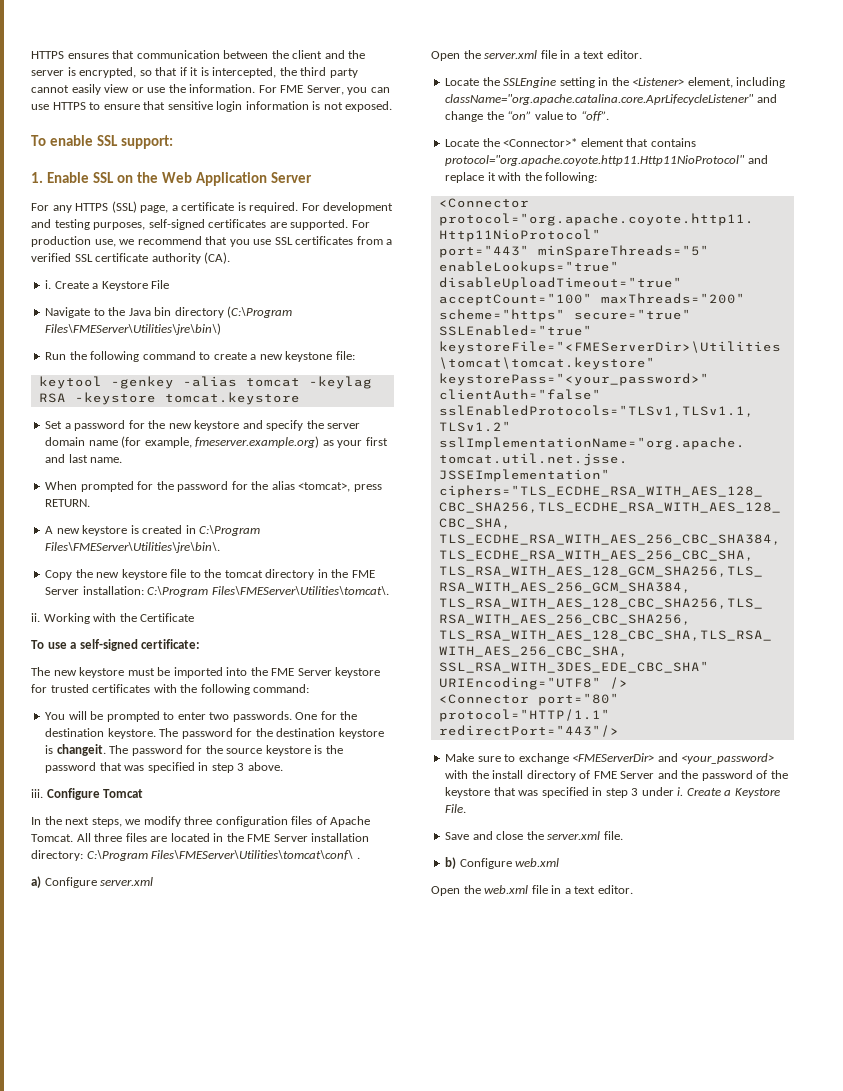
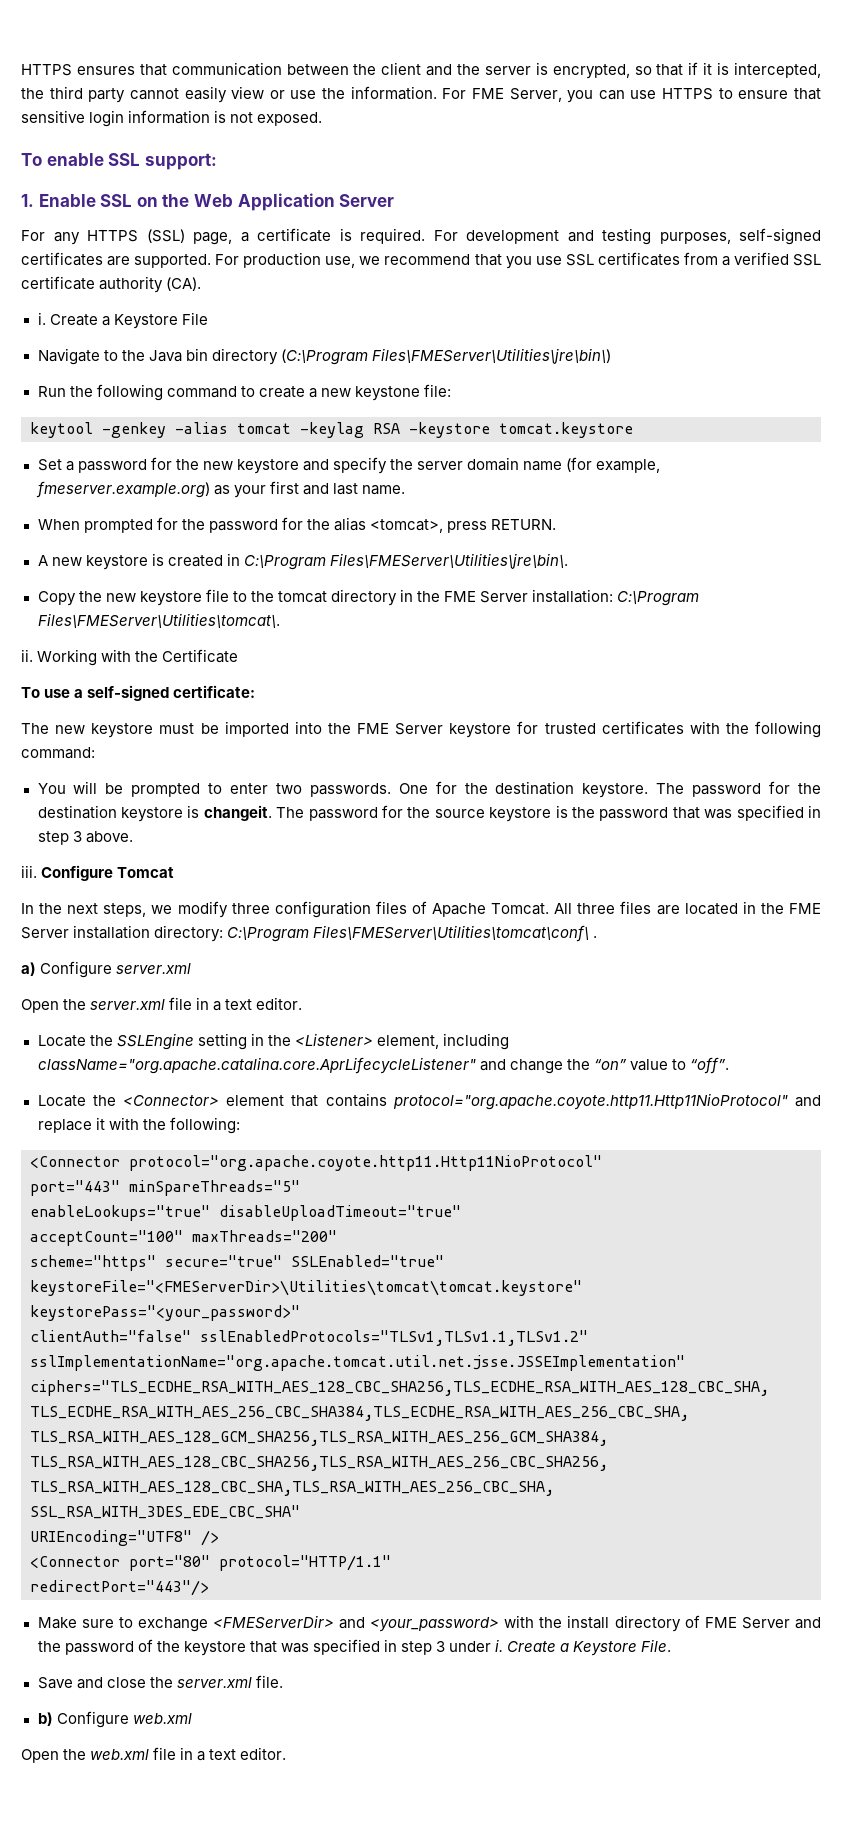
[503,138,578,147] <Connector>* -> [122,1095,219,1106] <Connector>

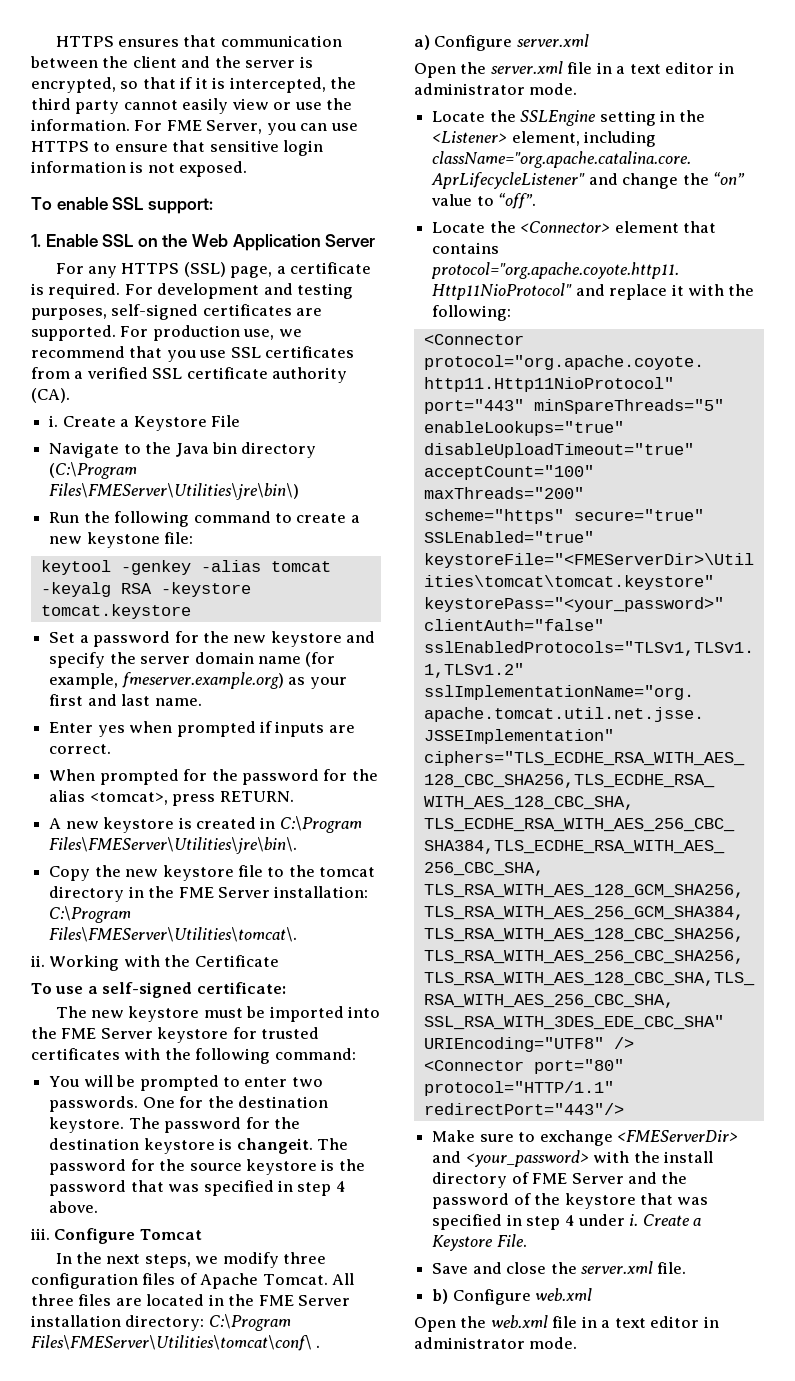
[300,422,364,438] -keylag -> [40,582,111,597] -keyalg
(405, 490) none -> [49,721,355,737] [49,744,112,754] // Enter yes when prompted if inputs are correct.
[72,831,82,842] 3 -> [335,1181,346,1192] 4
[256,997,303,1010] editor. -> [665,62,734,74] [414,83,578,95] editor in administrator mode.
[436,1641,446,1652] 3 -> [564,1215,575,1226] 4
[240,1747,287,1760] editor. -> [650,1316,719,1328] [414,1337,578,1349] editor in administrator mode.

